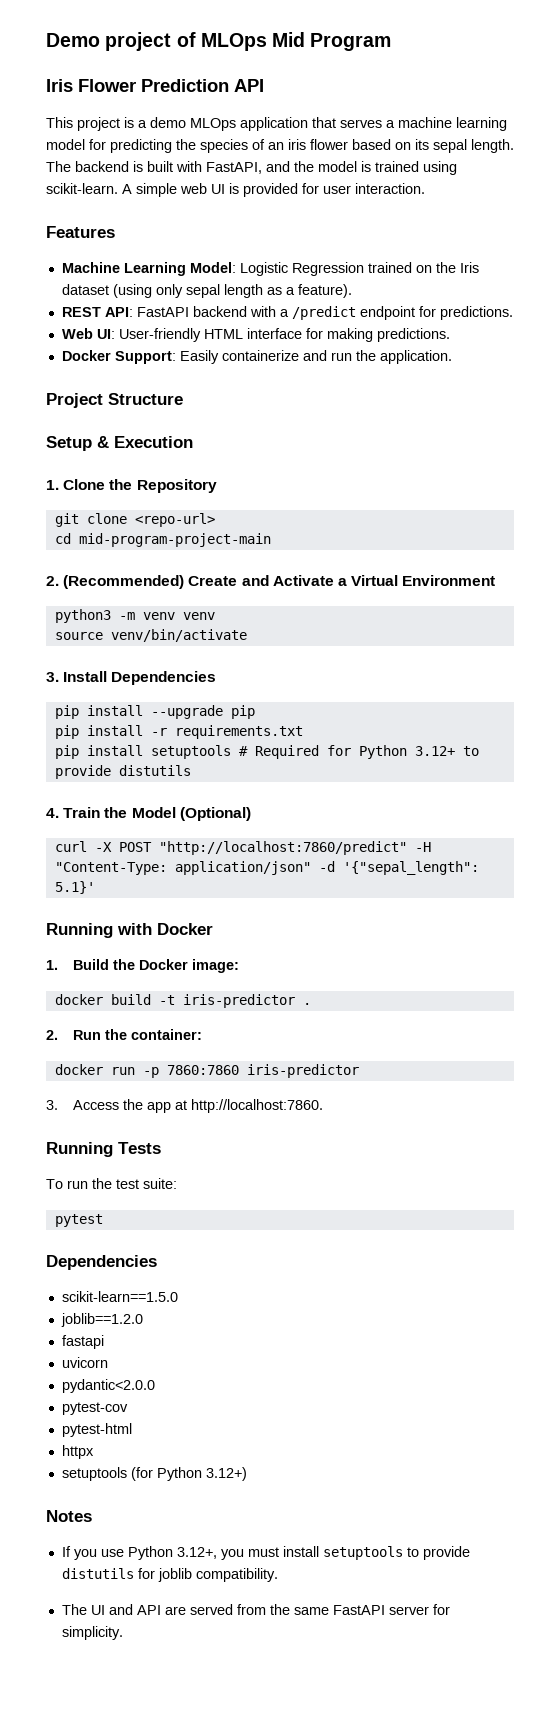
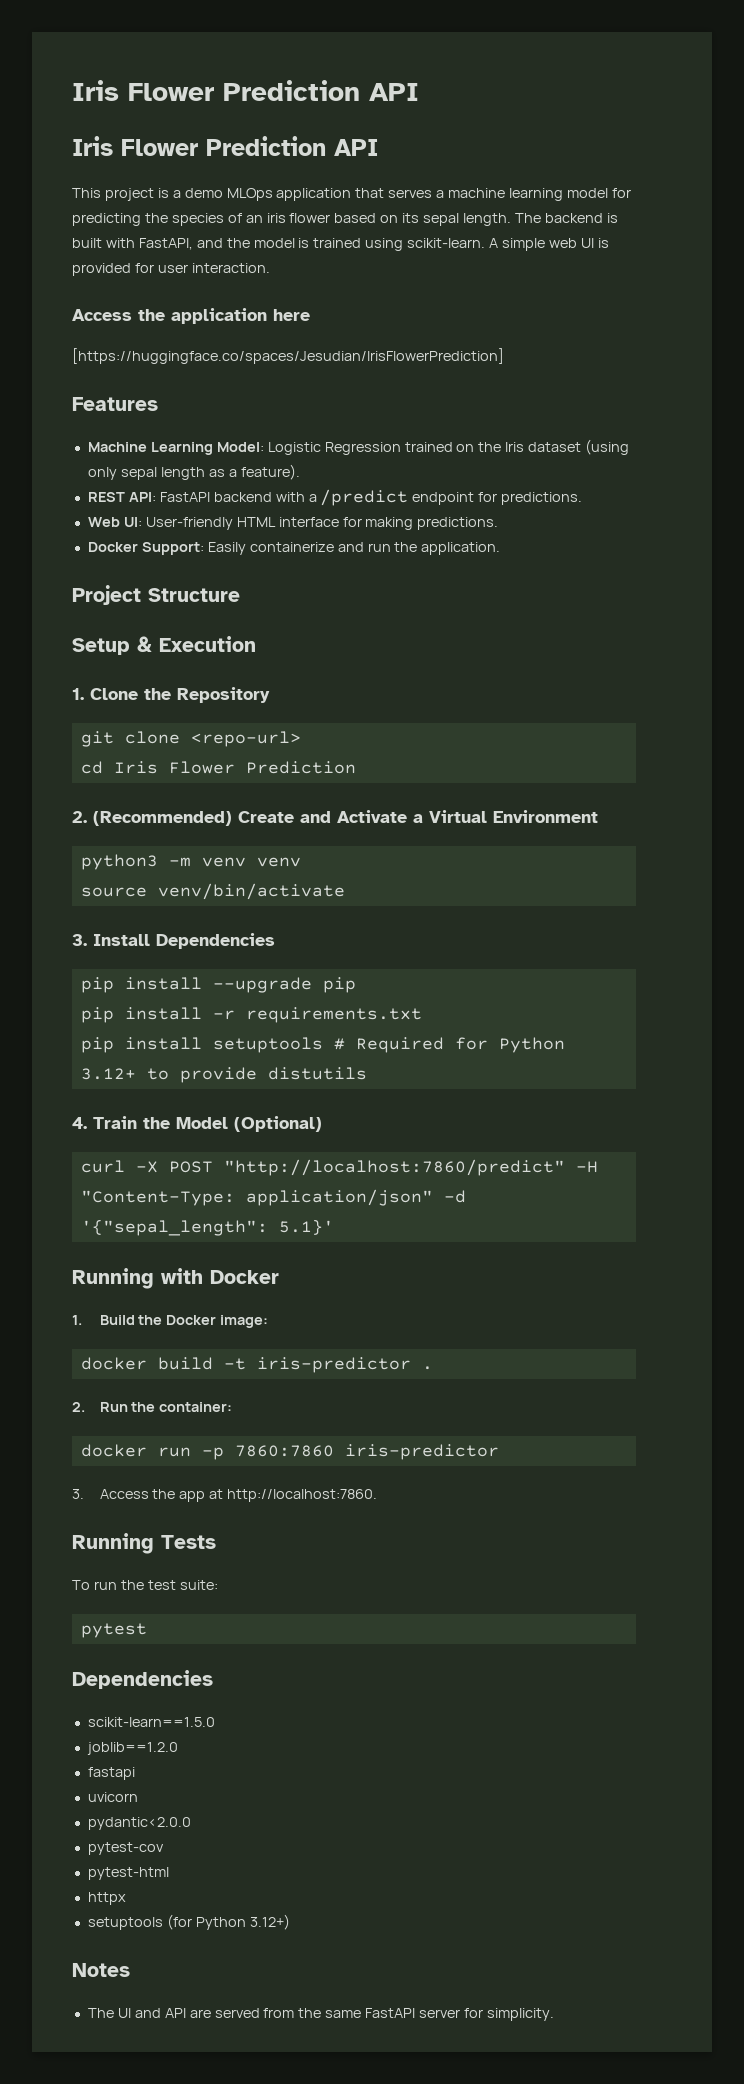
[46,32,392,51] Demo project of MLOps Mid Program -> [72,80,419,101] Iris Flower Prediction API
(425, 188) none -> [72,308,310,324] [72,348,504,364] // Access the application here // [https://huggingface.co/spaces/Jesudian/IrisFlowerPrediction]
[78,533,271,547] mid-program-project-main -> [113,761,356,774] Iris Flower Prediction
[61,1546,470,1560] [61,1568,278,1582] // If you use Python 3.12+, you must install setuptools to provide distutils for joblib compatibility. -> (130, 1970) none

